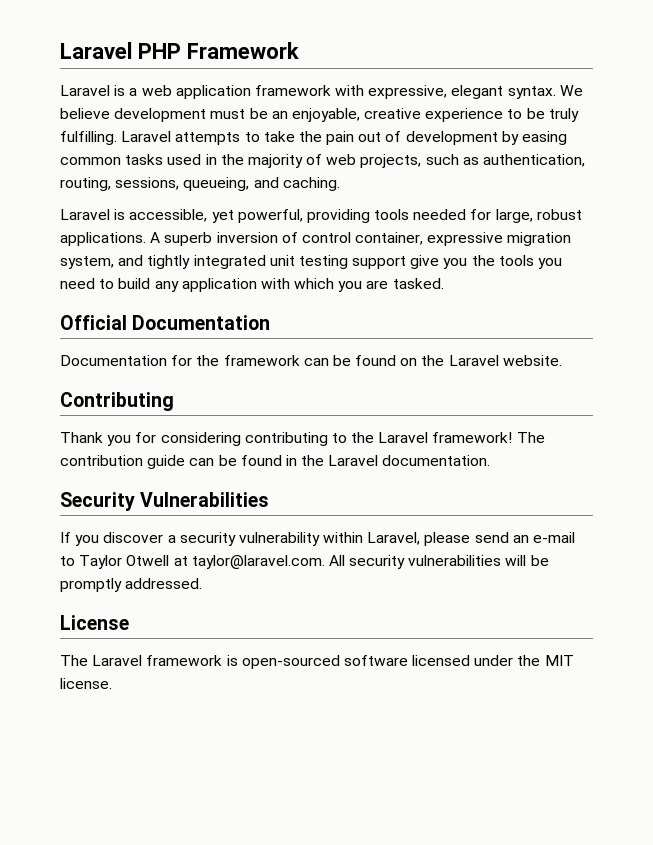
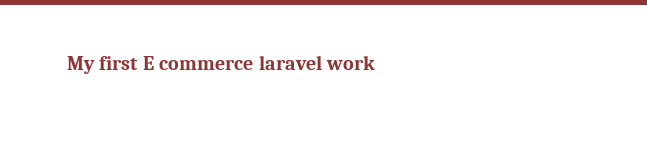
[60,42,299,59] [60,85,583,99] [60,108,579,122] [60,131,568,145] [60,154,586,168] [60,177,340,191] [60,209,582,223] [60,232,572,246] [60,255,563,269] [60,278,444,292] [60,315,271,330] [60,355,562,366] [60,392,174,411] [60,432,545,446] [60,455,491,469] [60,492,270,511] [60,532,576,546] [60,555,549,569] [60,578,203,592] [60,615,129,630] [60,655,574,669] [60,678,112,689] Laravel PHP Framework // Laravel is a web application framework with expressive, elegant syntax. We believe development must be an enjoyable, creative experience to be truly fulfilling. Laravel attempts to take the pain out of development by easing common tasks used in the majority of web projects, such as authentication, routing, sessions, queueing, and caching. // Laravel is accessible, yet powerful, providing tools needed for large, robust applications. A superb inversion of control container, expressive migration system, and tightly integrated unit testing support give you the tools you need to build any application with which you are tasked. // Official Documentation // Documentation for the framework can be found on the Laravel website. // Contributing // Thank you for considering contributing to the Laravel framework! The contribution guide can be found in the Laravel documentation. // Security Vulnerabilities // If you discover a security vulnerability within Laravel, please send an e-mail to Taylor Otwell at taylor@laravel.com. All security vulnerabilities will be promptly addressed. // License // The Laravel framework is open-sourced software licensed under the MIT license. -> [67,55,375,74] My first E commerce laravel work

